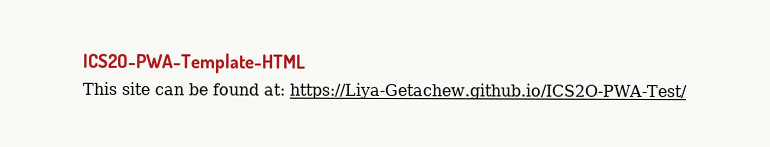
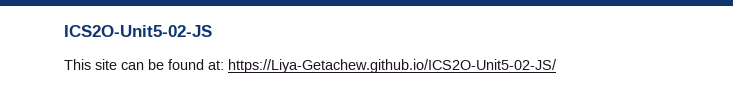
[83,52,306,74] ICS2O-PWA-Template-HTML -> [64,25,212,37] ICS2O-Unit5-02-JS
[289,82,687,101] https://Liya-Getachew.github.io/ICS2O-PWA-Test/ -> [228,59,557,73] https://Liya-Getachew.github.io/ICS2O-Unit5-02-JS/

